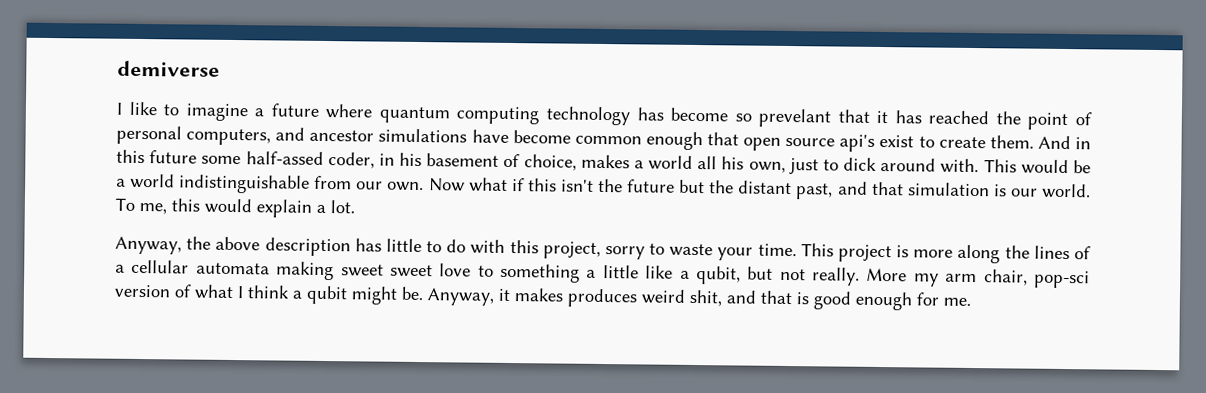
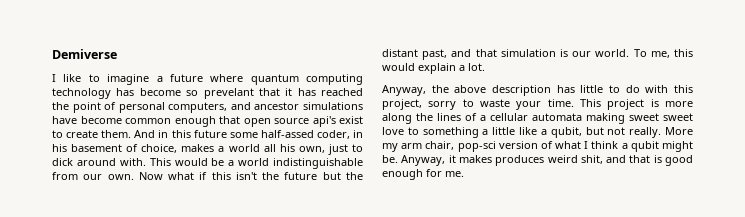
[117,60,220,77] demiverse -> [52,49,117,59] Demiverse

